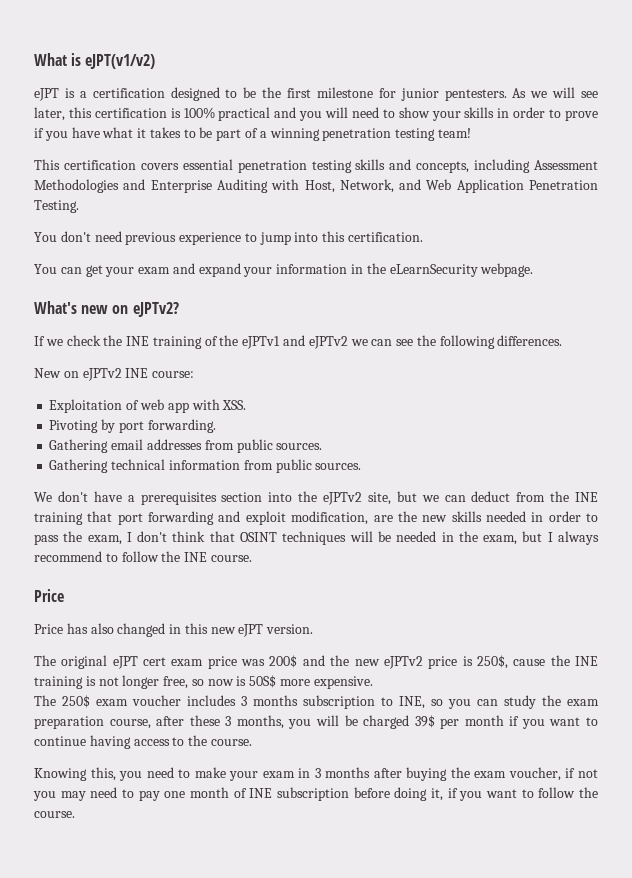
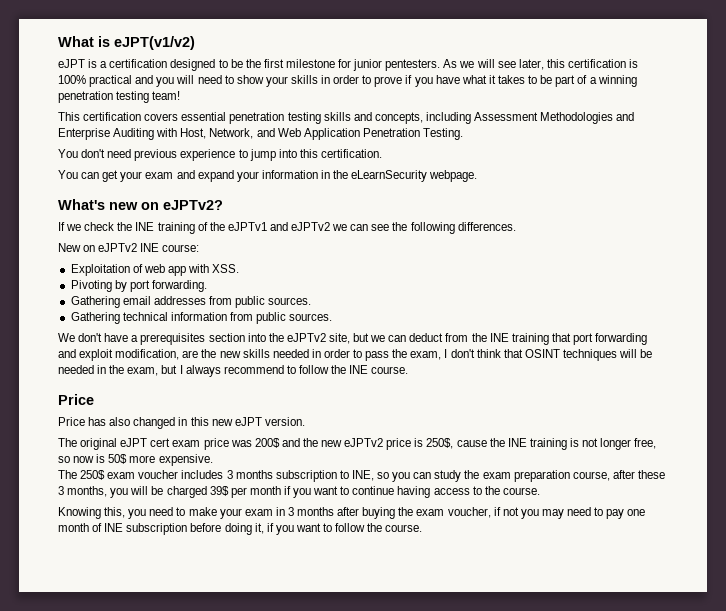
[249,675,277,688] 50S$ -> [108,454,128,464] 50$

